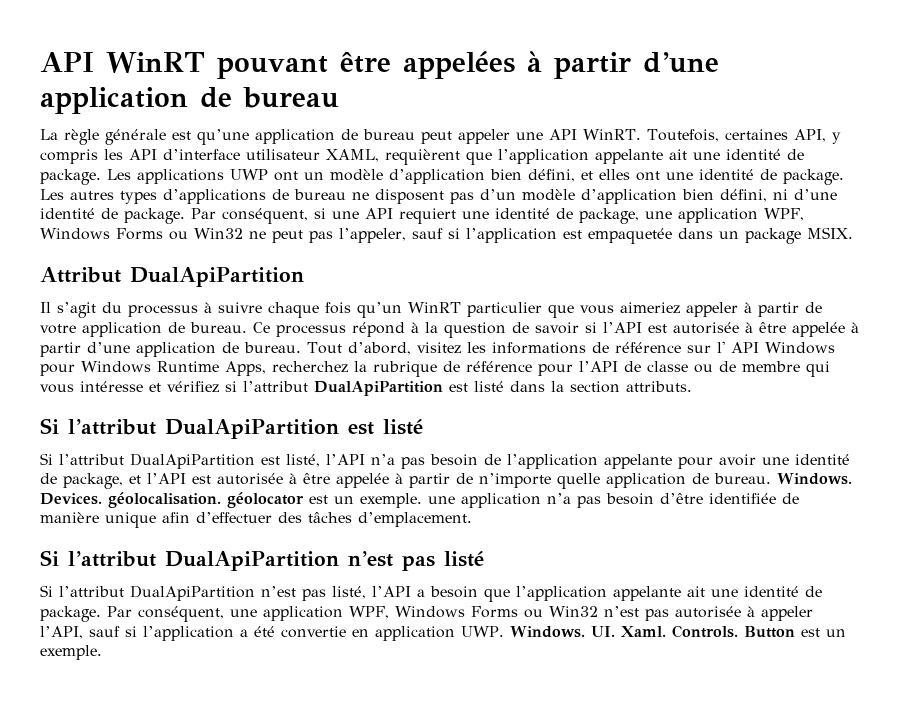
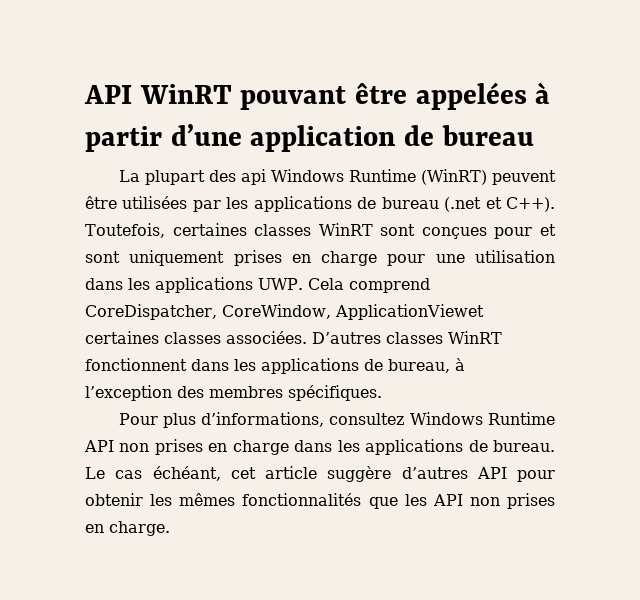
[64,129,841,145] [40,149,804,165] [40,169,844,185] [40,189,837,204] [40,208,804,224] [40,227,853,244] [40,267,304,287] [40,302,822,318] [40,322,859,338] [40,341,835,357] [40,361,830,377] [40,381,692,396] [40,418,423,439] [40,453,850,469] [40,473,852,489] [40,492,799,508] [40,512,472,528] [40,550,484,571] [40,585,822,602] [40,606,813,622] [40,625,846,641] [40,645,102,660] règle générale est qu’une application de bureau peut appeler une API WinRT. Toutefois, certaines API, y compris les API d’interface utilisateur XAML, requièrent que l’application appelante ait une identité de package. Les applications UWP ont un modèle d’application bien défini, et elles ont une identité de package. Les autres types d’applications de bureau ne disposent pas d’un modèle d’application bien défini, ni d’une identité de package. Par conséquent, si une API requiert une identité de package, une application WPF, Windows Forms ou Win32 ne peut pas l’appeler, sauf si l’application est empaquetée dans un package MSIX. // Attribut DualApiPartition // Il s’agit du processus à suivre chaque fois qu’un WinRT particulier que vous aimeriez appeler à partir de votre application de bureau. Ce processus répond à la question de savoir si l’API est autorisée à être appelée à partir d’une application de bureau. Tout d’abord, visitez les informations de référence sur l' API Windows pour Windows Runtime Apps, recherchez la rubrique de référence pour l’API de classe ou de membre qui vous intéresse et vérifiez si l’attribut DualApiPartition est listé dans la section attributs. // Si l’attribut DualApiPartition est listé // Si l’attribut DualApiPartition est listé, l’API n’a pas besoin de l’application appelante pour avoir une identité de package, et l’API est autorisée à être appelée à partir de n’importe quelle application de bureau. Windows. Devices. géolocalisation. géolocator est un exemple. une application n’a pas besoin d’être identifiée de manière unique afin d’effectuer des tâches d’emplacement. // Si l’attribut DualApiPartition n’est pas listé // Si l’attribut DualApiPartition n’est pas listé, l’API a besoin que l’application appelante ait une identité de package. Par conséquent, une application WPF, Windows Forms ou Win32 n’est pas autorisée à appeler l’API, sauf si l’application a été convertie en application UWP. Windows. UI. Xaml. Controls. Button est un exemple. -> [144,169,556,185] [85,196,556,212] [85,223,556,239] [85,250,555,266] [85,277,430,293] [85,304,484,320] [85,331,502,344] [85,358,465,374] [85,385,382,401] [118,412,555,428] [84,439,555,455] [85,466,555,482] [85,493,555,509] [85,521,170,536] plupart des api Windows Runtime (WinRT) peuvent être utilisées par les applications de bureau (.net et C++). Toutefois, certaines classes WinRT sont conçues pour et sont uniquement prises en charge pour une utilisation dans les applications UWP. Cela comprend CoreDispatcher, CoreWindow, ApplicationViewet certaines classes associées. D’autres classes WinRT fonctionnent dans les applications de bureau, à l’exception des membres spécifiques. // Pour plus d’informations, consultez Windows Runtime API non prises en charge dans les applications de bureau. Le cas échéant, cet article suggère d’autres API pour obtenir les mêmes fonctionnalités que les API non prises en charge.

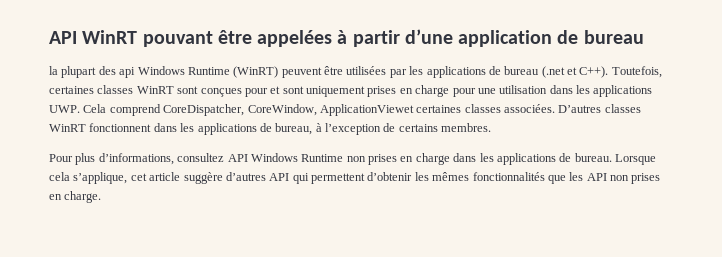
[118,170,140,182] La -> [49,66,58,75] la
[177,385,382,401] des membres spécifiques. -> [383,123,492,132] de certains membres.
[409,412,555,425] [84,440,114,452] Windows Runtime API -> [227,153,344,162] API Windows Runtime
[85,466,221,481] Le cas échéant, -> [615,154,656,165] [49,172,128,184] Lorsque cela s’applique,
[517,470,555,482] [85,493,143,506] pour obtenir -> [292,172,413,184] qui permettent d’obtenir

